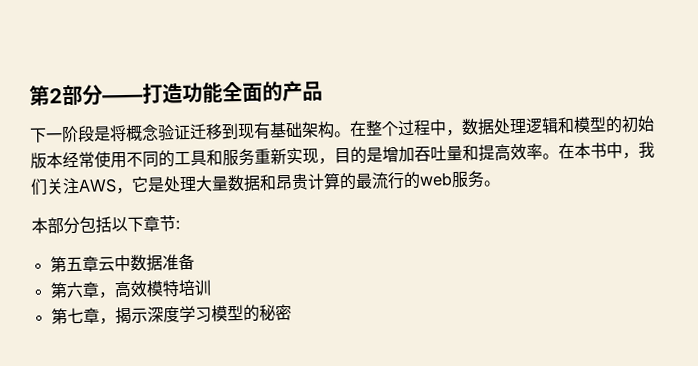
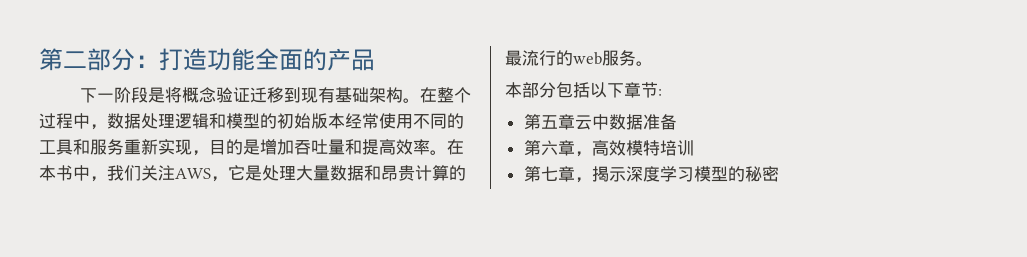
[29,84,143,106] 第2部分—— -> [39,48,159,71] 第二部分：

